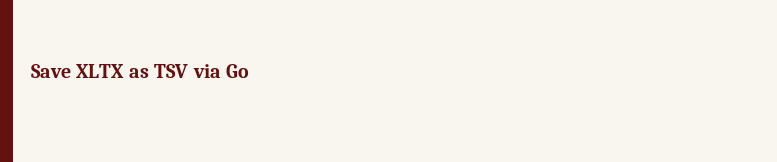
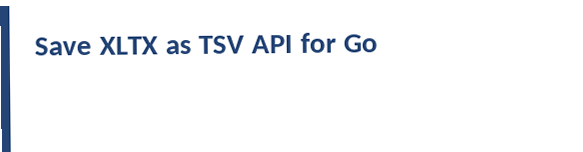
[192,64,221,78] via -> [251,32,337,54] API for

